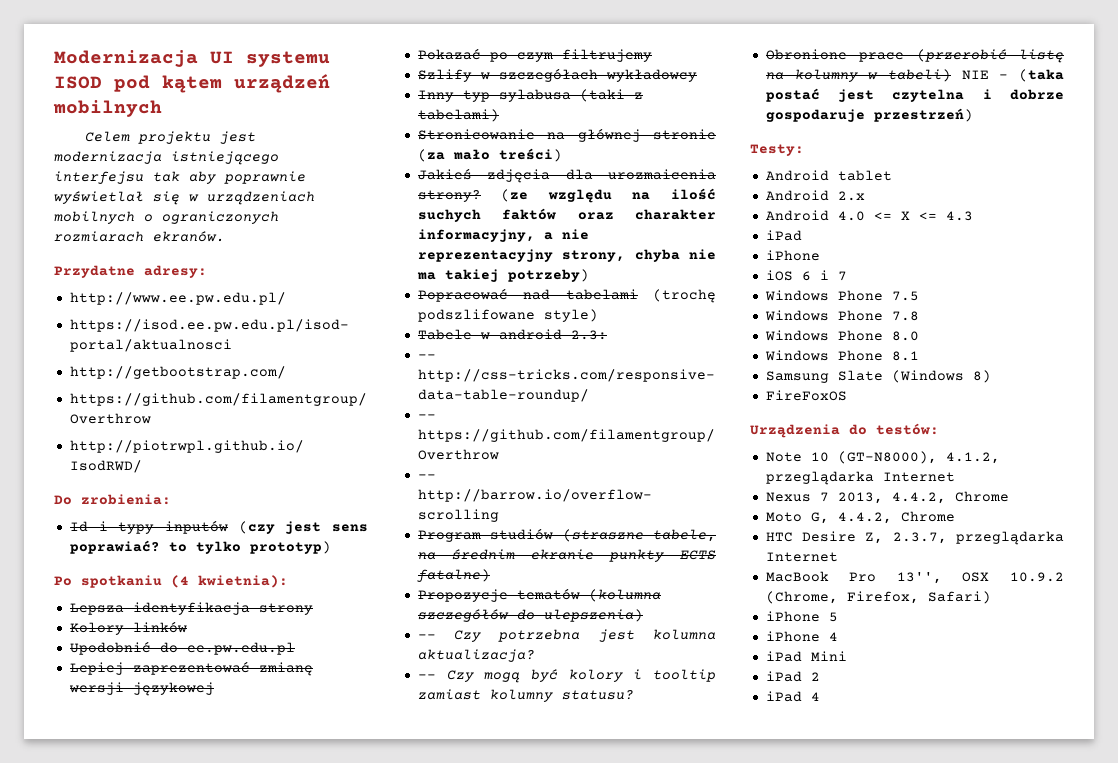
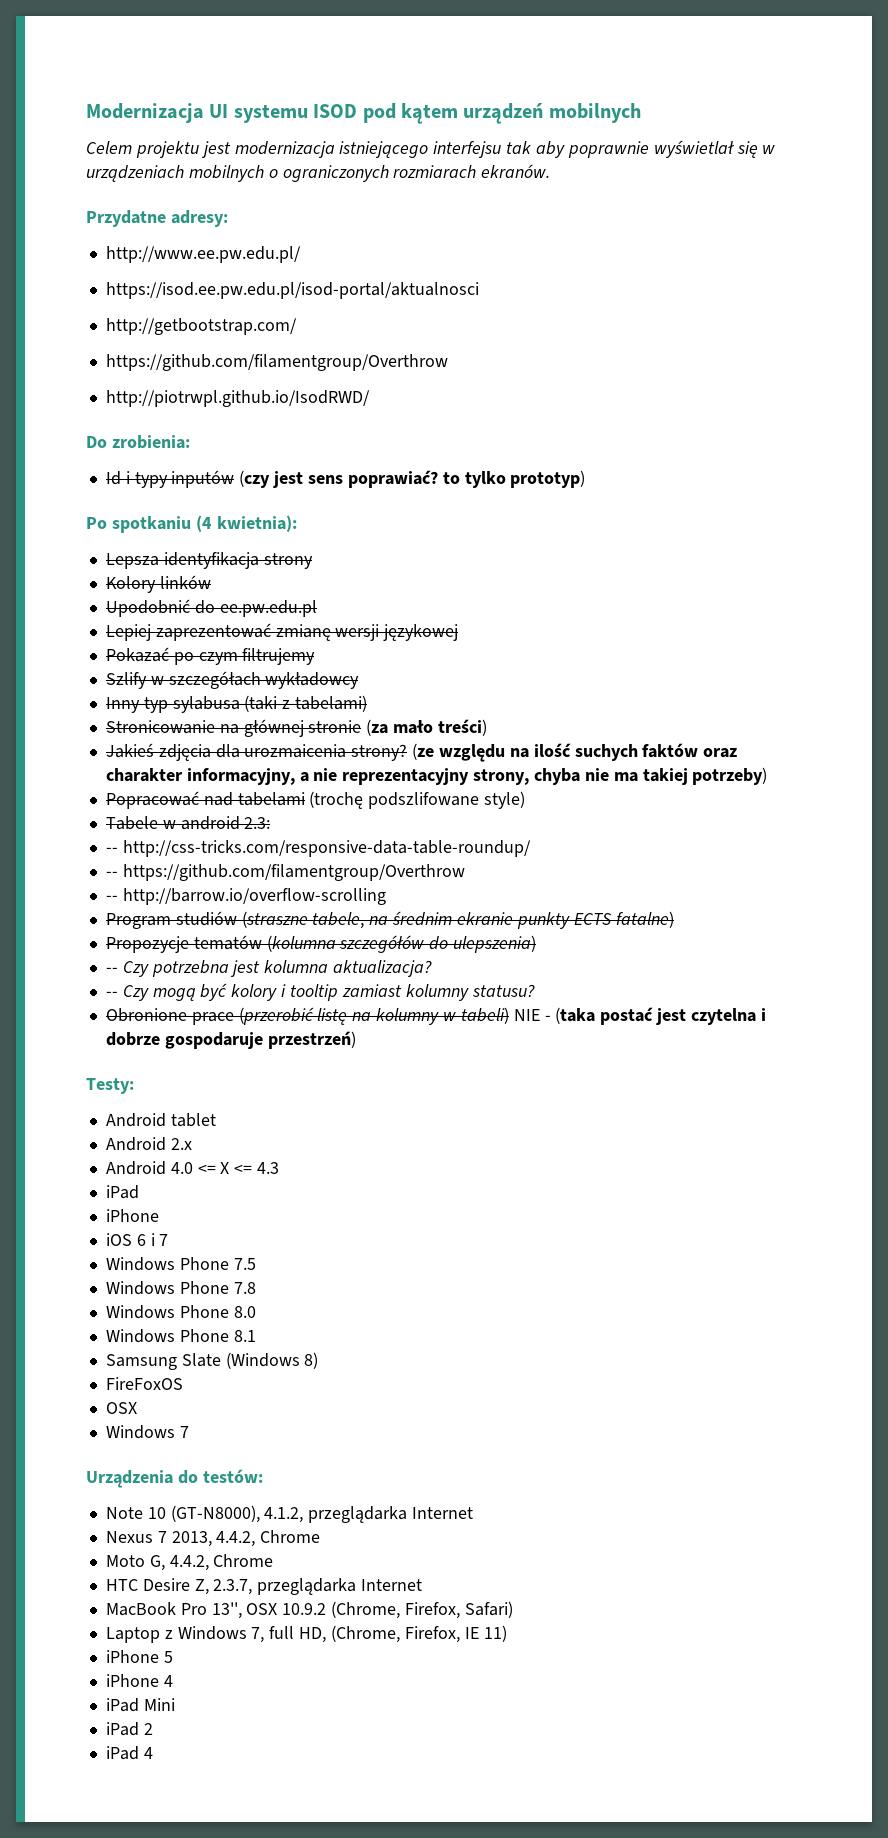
(847, 395) none -> [105,1402,137,1414] [105,1425,189,1439] // OSX // Windows 7
(991, 597) none -> [105,1625,507,1643] // Laptop z Windows 7, full HD, (Chrome, Firefox, IE 11)

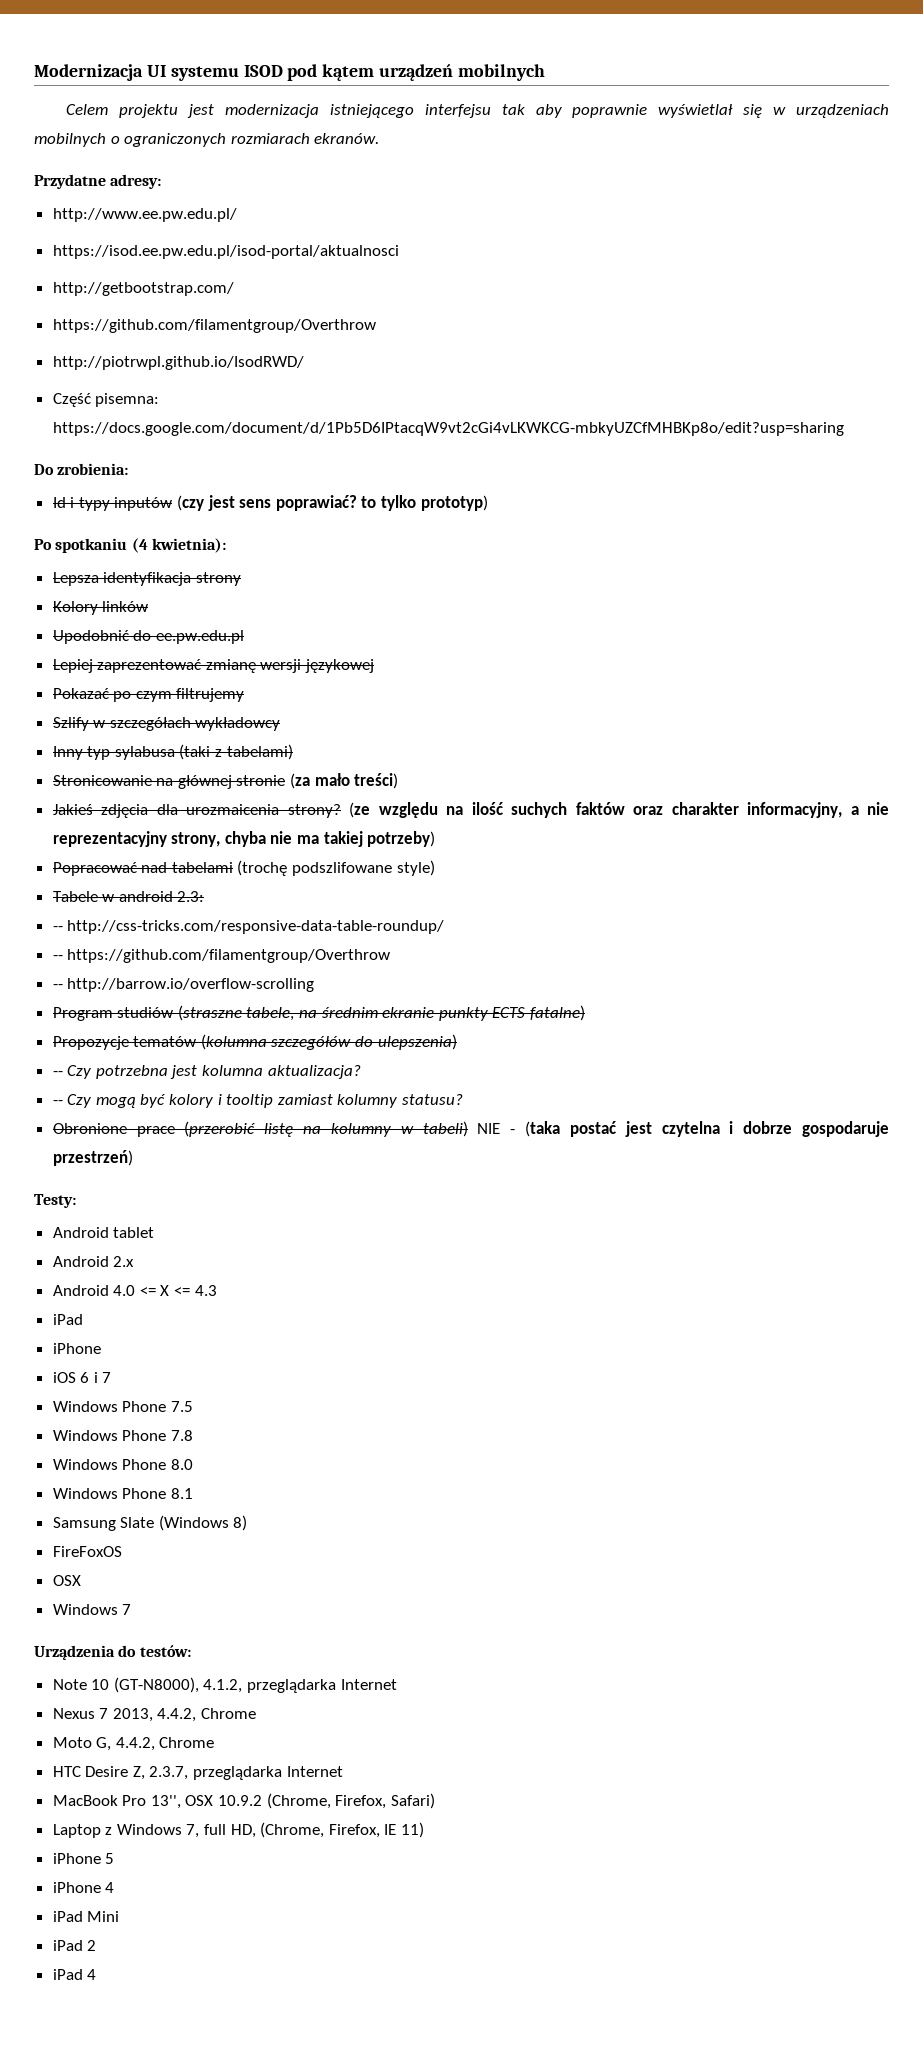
(370, 398) none -> [52,393,160,407] [52,422,844,436] // Część pisemna: https://docs.google.com/document/d/1Pb5D6IPtacqW9vt2cGi4vLKWKCG-mbkyUZCfMHBKp8o/edit?usp=sharing

